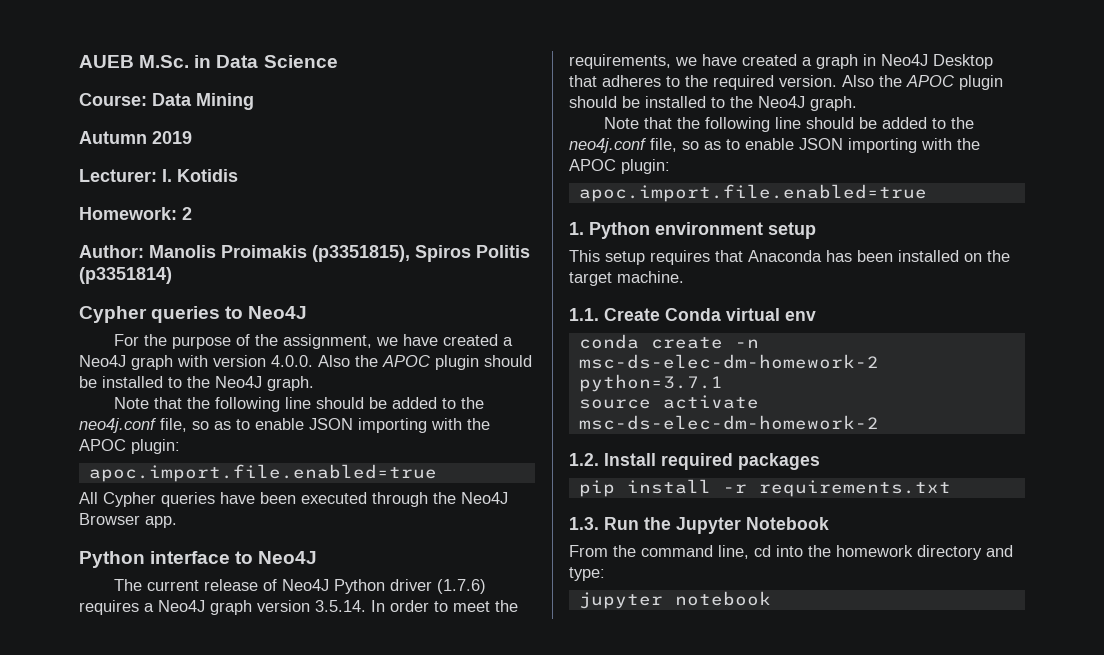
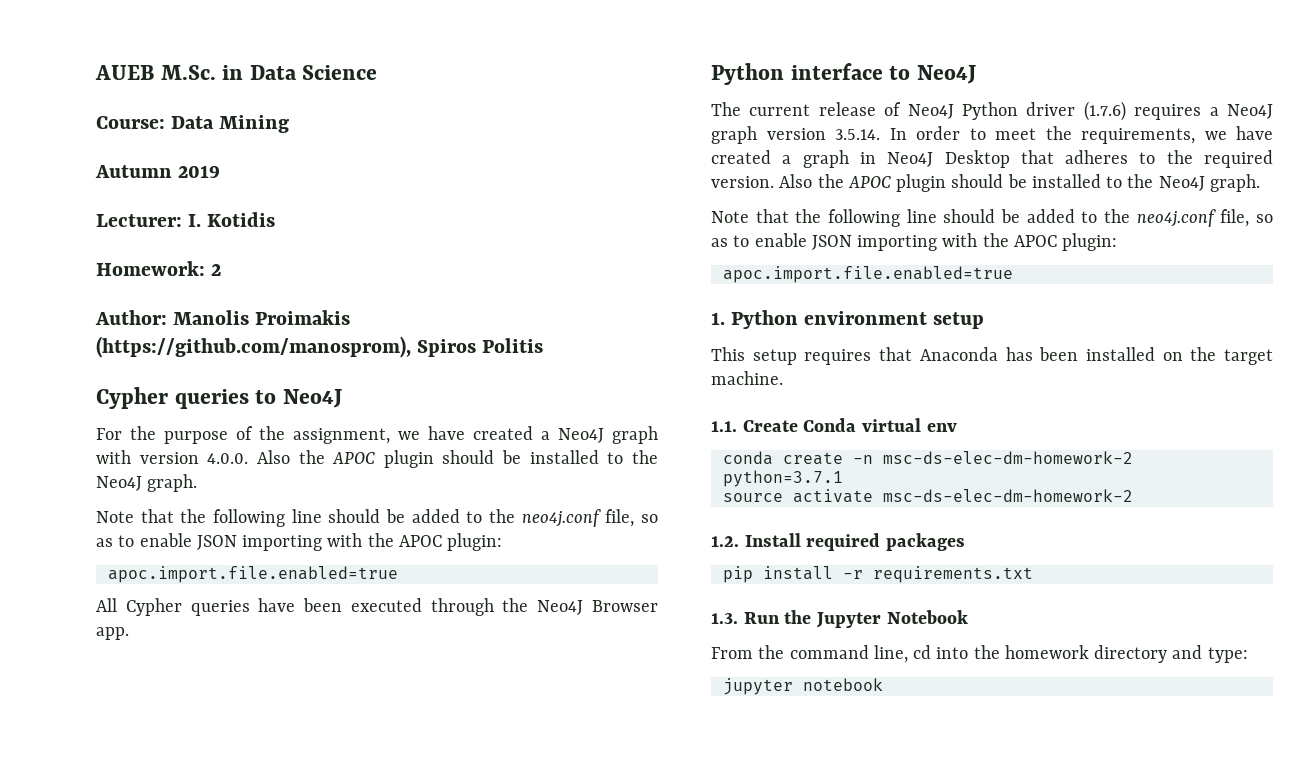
[312,245,410,262] (p3351815), -> [96,336,411,358] (https://github.com/manosprom),
[79,267,172,284] (p3351814) -> (544, 345) none

